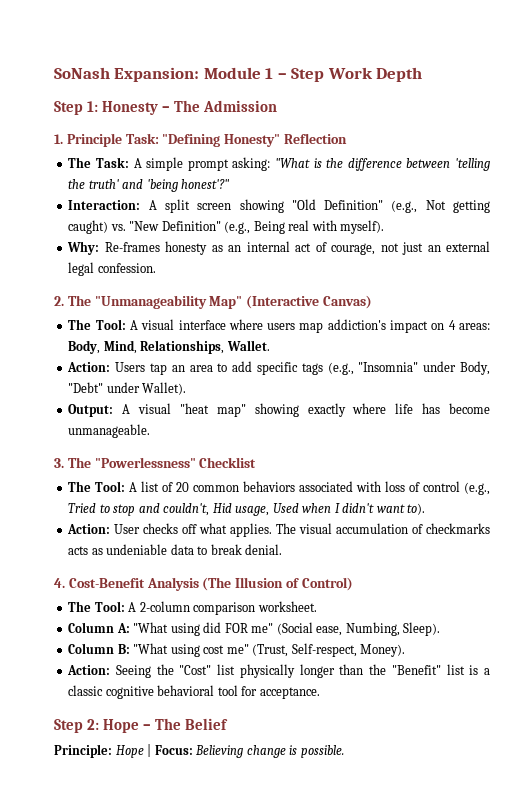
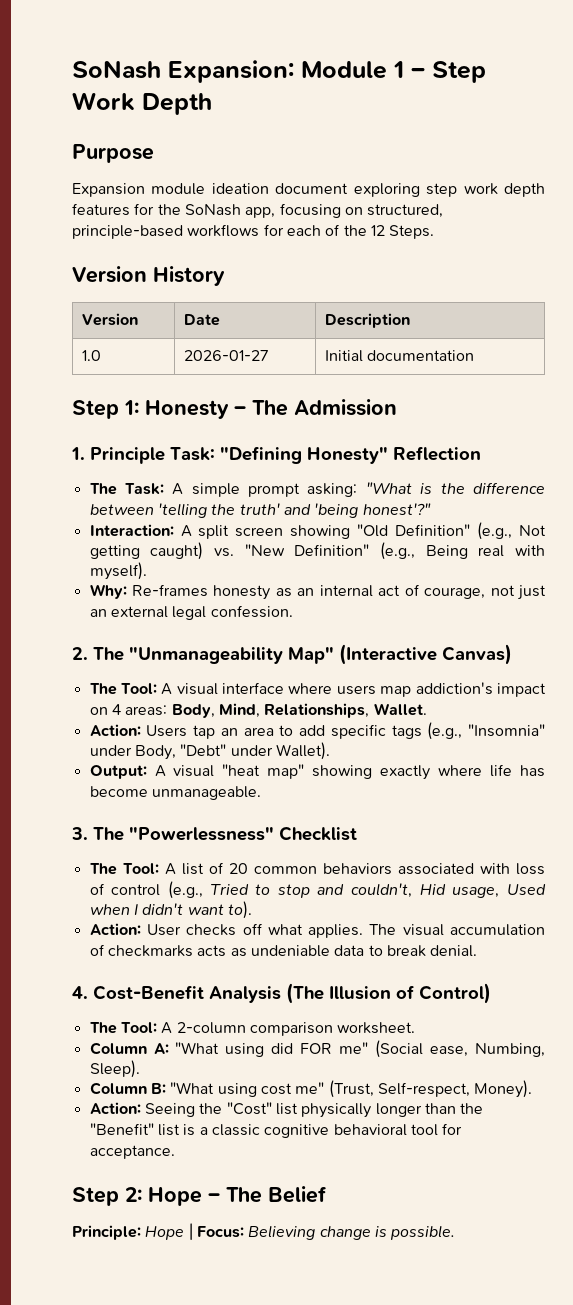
(423, 74) none -> [72,144,154,163] [72,183,545,197] [72,203,444,218] [72,224,435,239] [72,266,225,286] [82,313,139,326] [184,314,221,326] [325,313,411,328] [82,350,102,361] [184,350,270,361] [325,350,475,362] // Purpose // Expansion module ideation document exploring step work depth features for the SoNash app, focusing on structured, principle-based workflows for each of the 12 Steps. // Version History // Version | Date | Description // 1.0 | 2026-01-27 | Initial documentation

